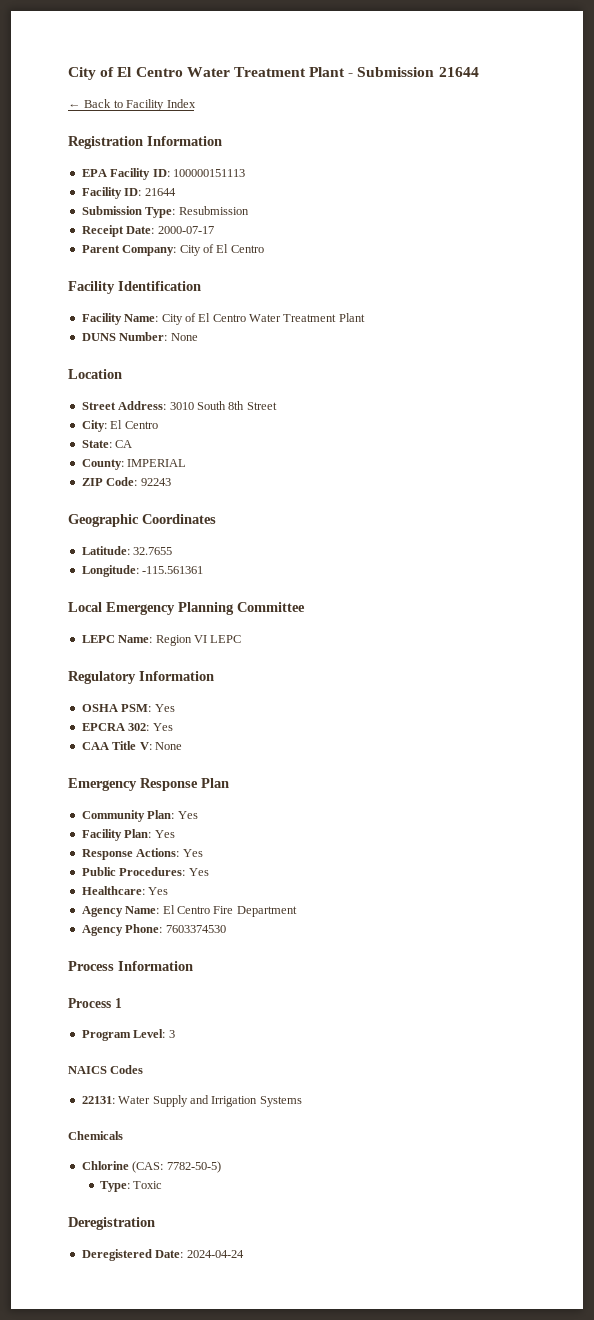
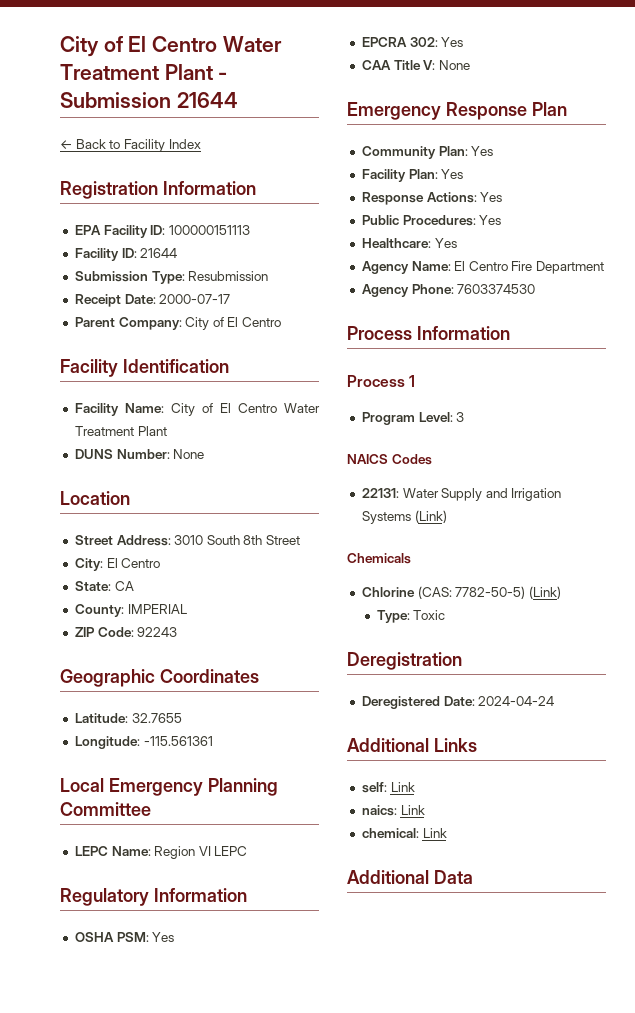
(302, 1101) none -> [414,510,447,523] (Link)
(221, 1167) none -> [528,586,561,599] (Link)
(244, 1254) none -> [347,738,477,752] [361,782,415,793] [361,805,425,816] [361,828,447,838] [347,870,473,884] // Additional Links // self: Link // naics: Link // chemical: Link // Additional Data

